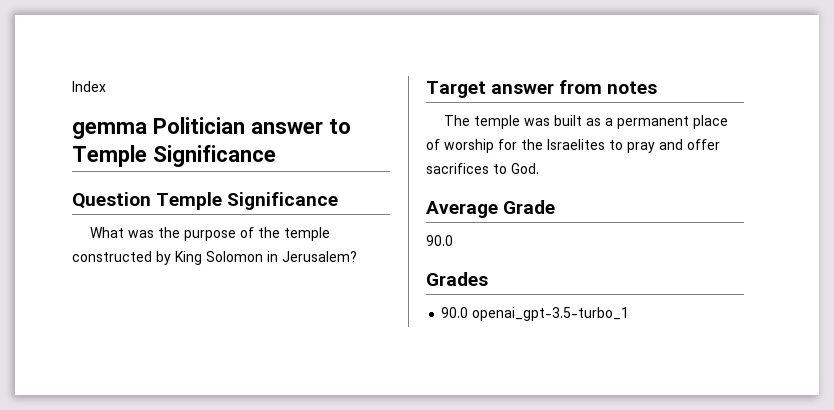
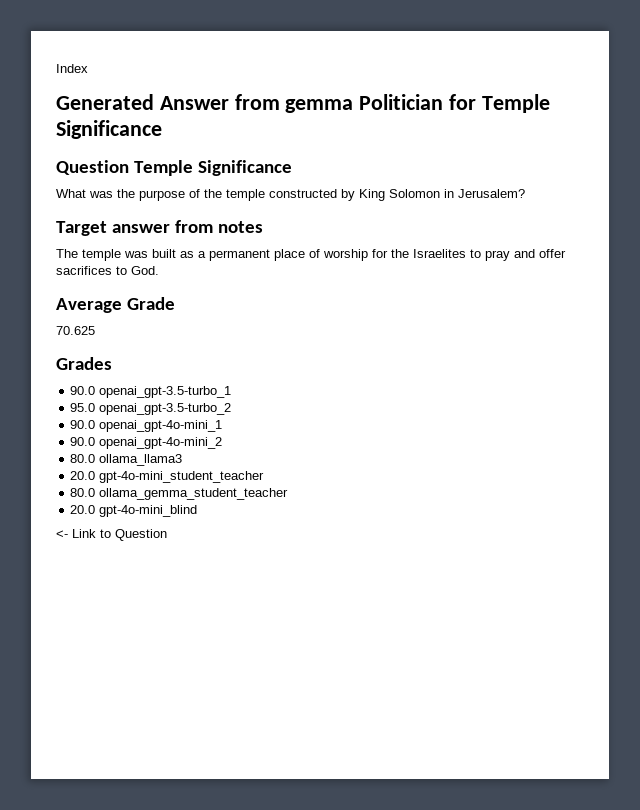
[72,117,351,139] gemma Politician answer to -> [56,94,477,113] Generated Answer from gemma Politician for
[426,235,453,246] 90.0 -> [56,326,95,335] 70.625
(630, 314) none -> [70,403,232,415] [70,420,223,432] [70,437,223,449] [70,454,183,466] [70,471,265,483] [70,488,289,500] [70,505,198,517] [56,529,167,541] // 95.0 openai_gpt-3.5-turbo_2 // 90.0 openai_gpt-4o-mini_1 // 90.0 openai_gpt-4o-mini_2 // 80.0 ollama_llama3 // 20.0 gpt-4o-mini_student_teacher // 80.0 ollama_gemma_student_teacher // 20.0 gpt-4o-mini_blind // <- Link to Question

